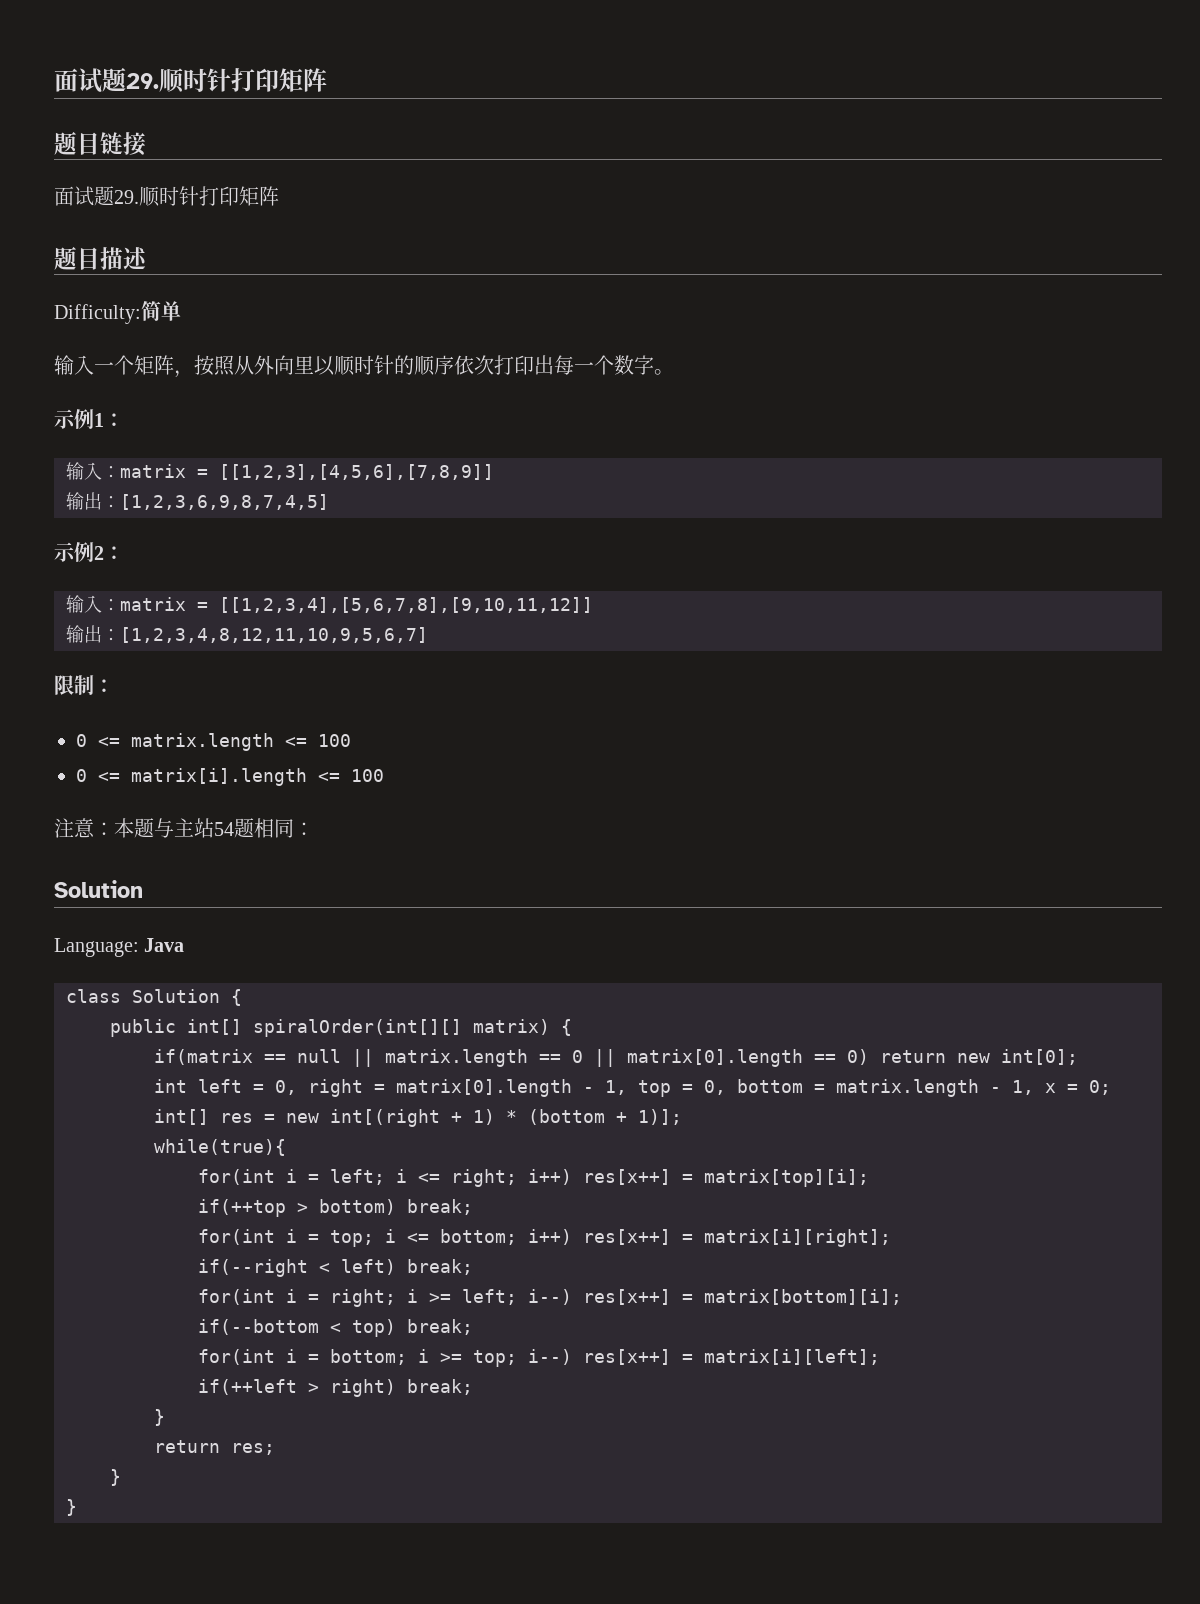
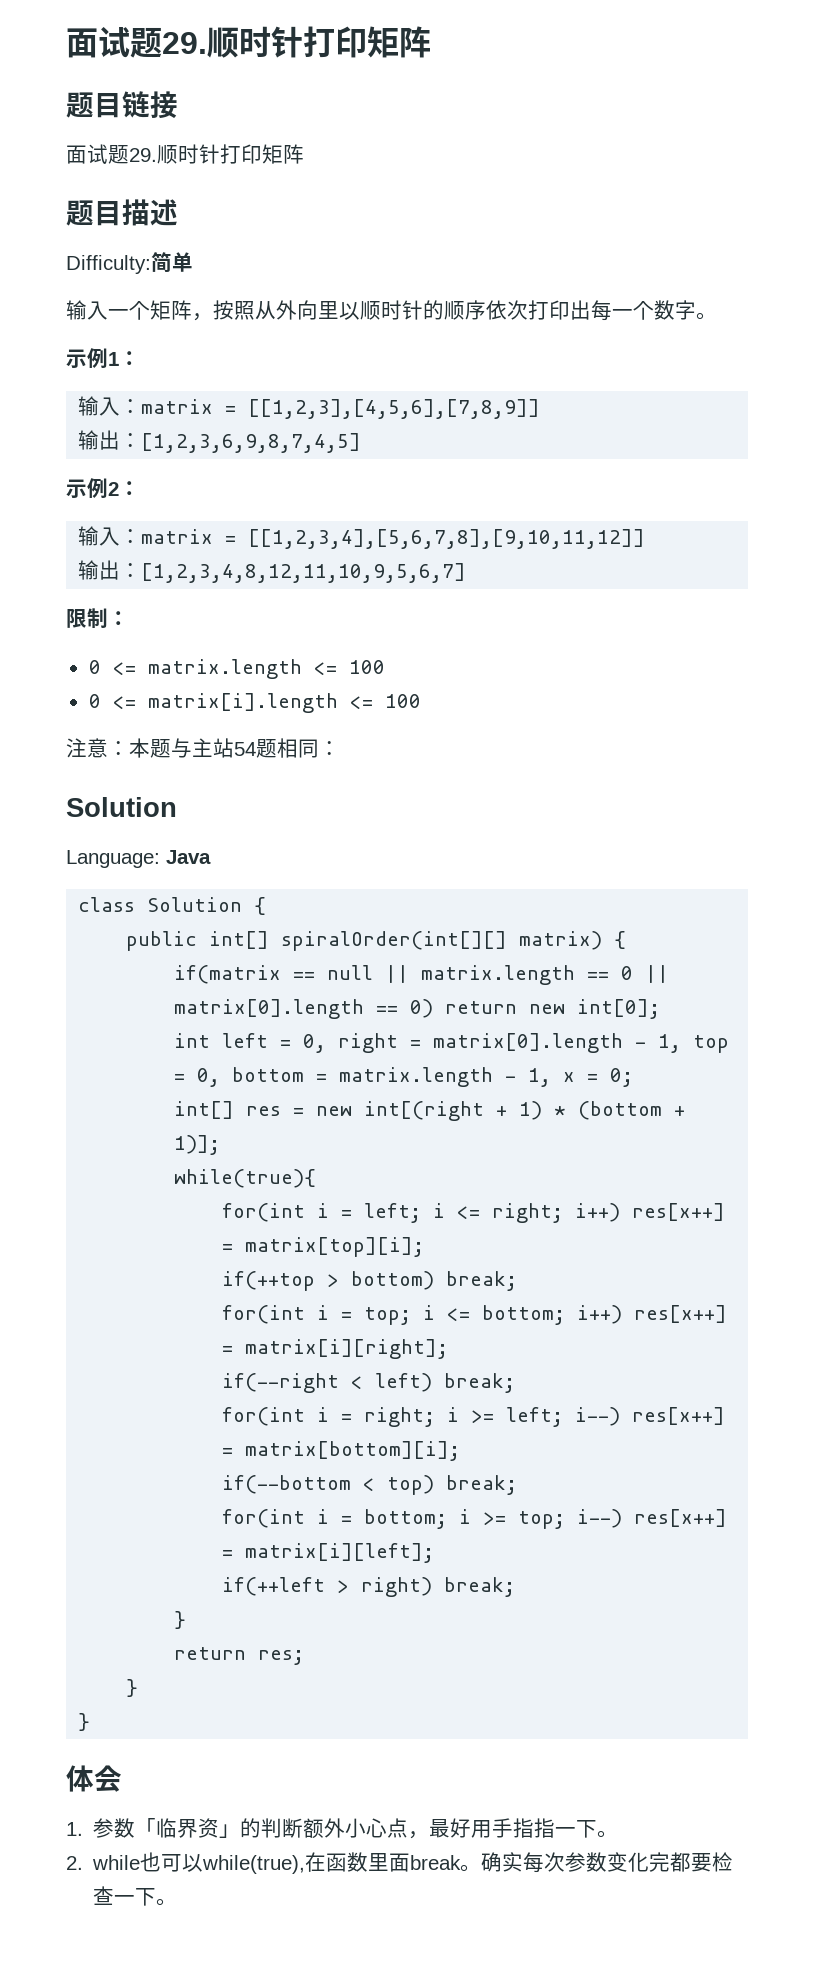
(77, 1507) none -> [66,1765,122,1792] [66,1818,619,1839] [66,1852,734,1874] [93,1886,178,1906] // 体会 // 1.参数「临界资」的判断额外小心点，最好用手指指一下。 // 2. while也可以while(true),在函数里面break。确实每次参数变化完都要检查一下。

